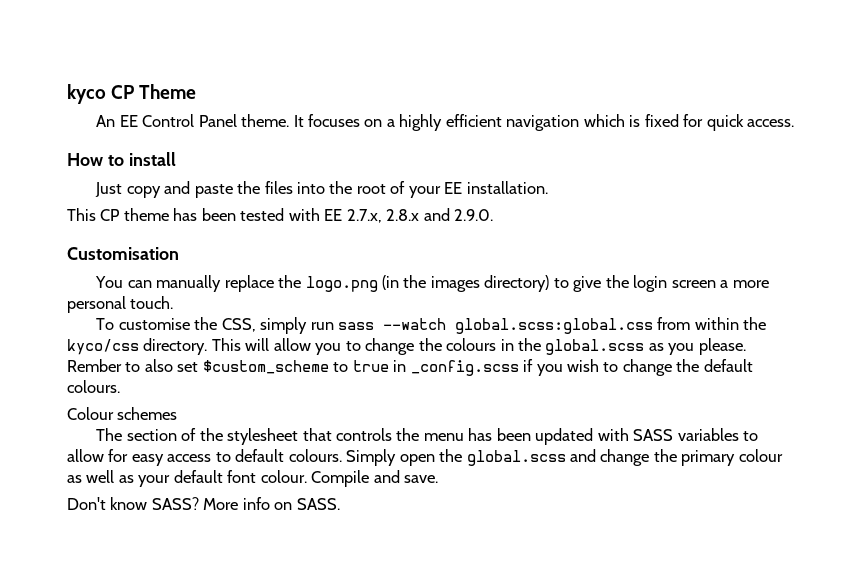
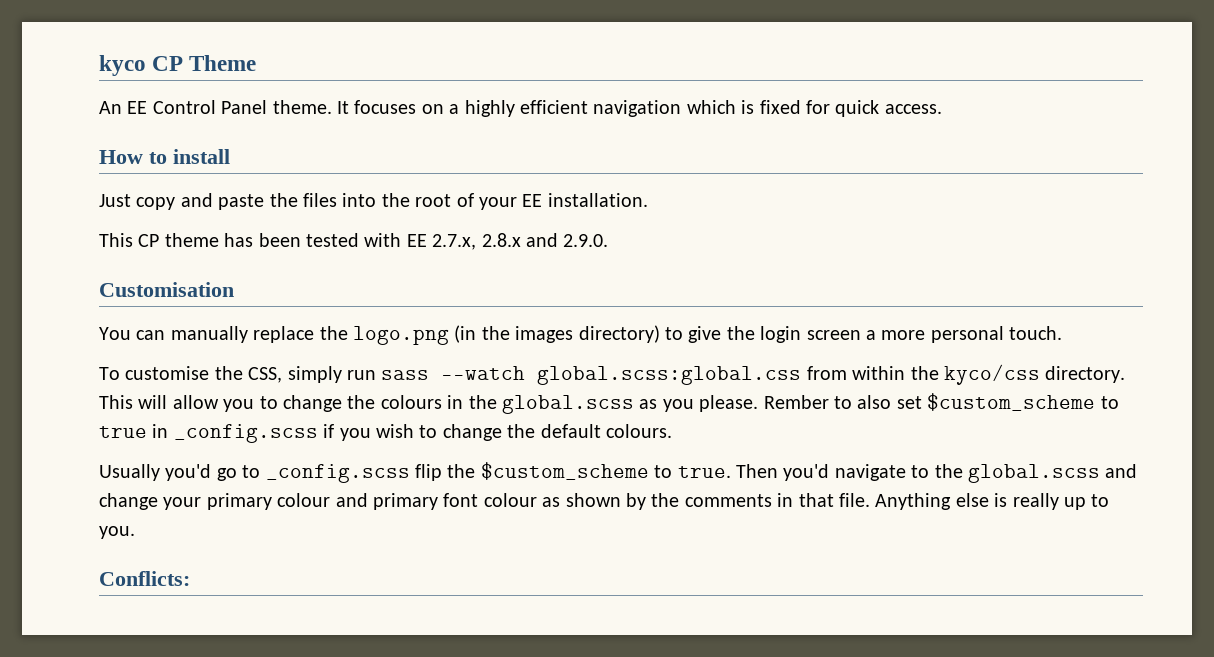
[67,407,178,420] [96,428,759,445] [67,449,435,466] Colour schemes // The section of the stylesheet that controls the menu has been updated with SASS variables to allow for easy access to default colours. Simply open -> [99,462,930,483] Usually you'd go to _config.scss flip the $custom_scheme to true. Then you'd navigate to
[653,449,677,462] the -> [163,497,202,510] your
[67,470,439,487] [67,497,340,510] as well as your default font colour. Compile and save. // Don't know SASS? More info on SASS. -> [335,493,1110,510] [99,526,135,539] [99,571,190,586] and primary font colour as shown by the comments in that file. Anything else is really up to you. // Conflicts:

